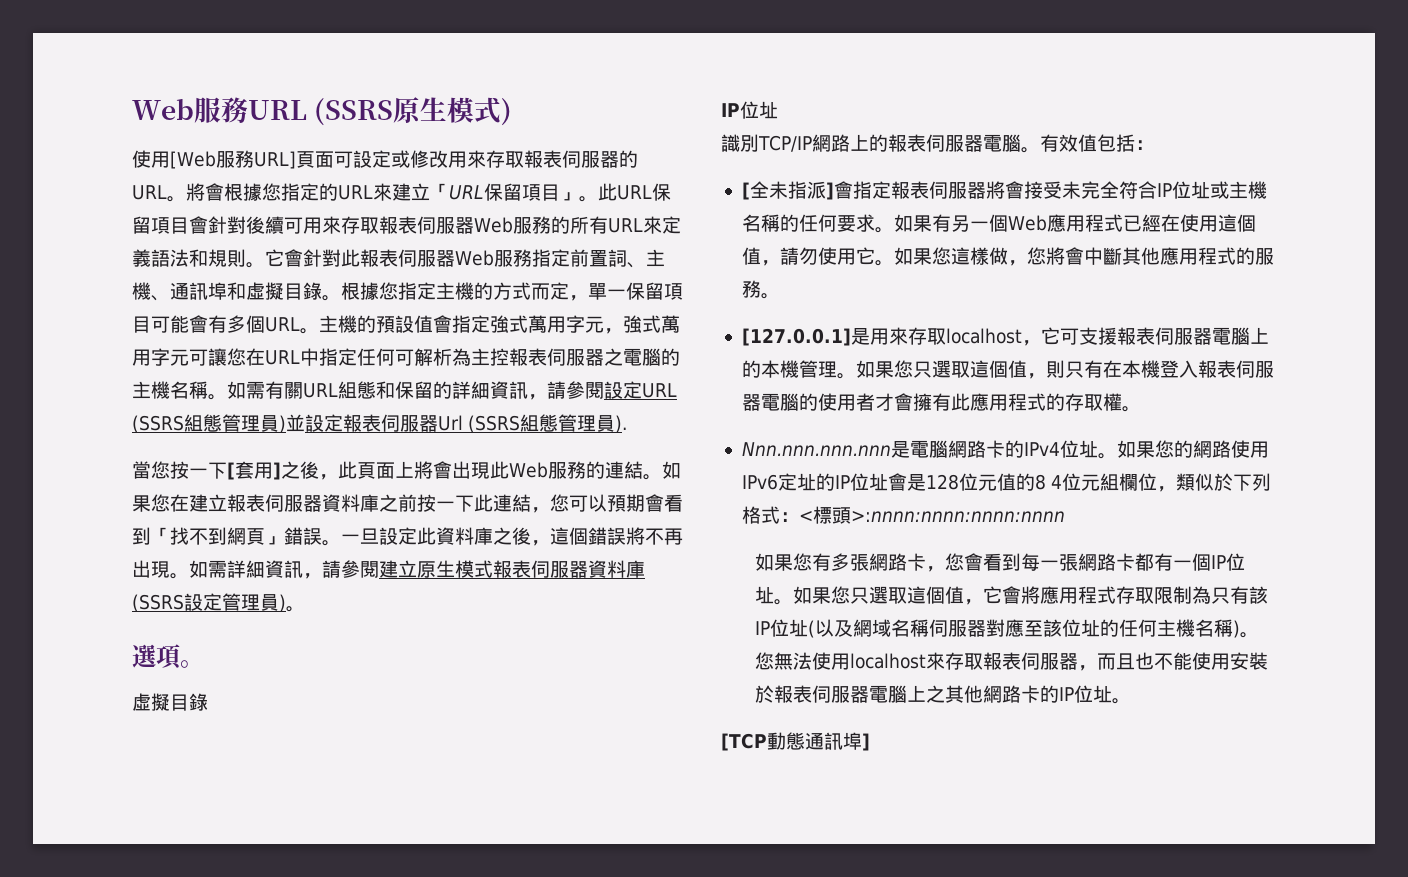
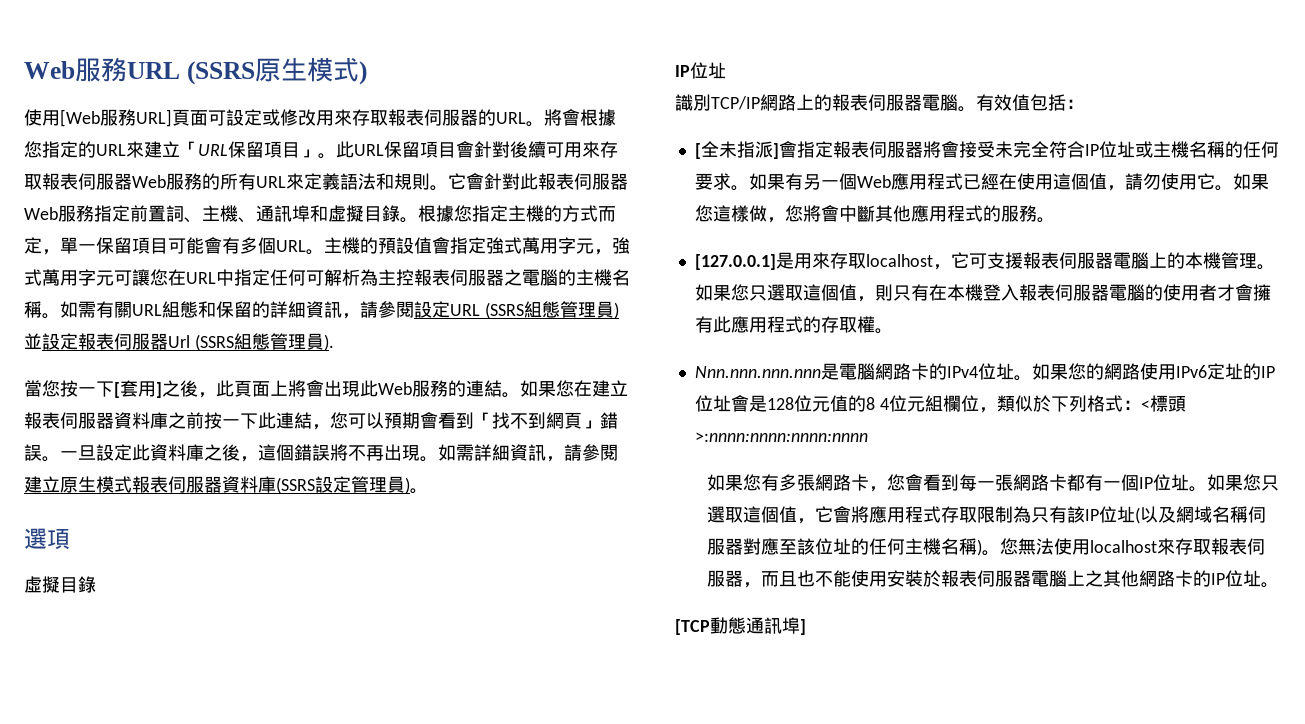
[180,660,204,668] 。 -> (70, 539) none

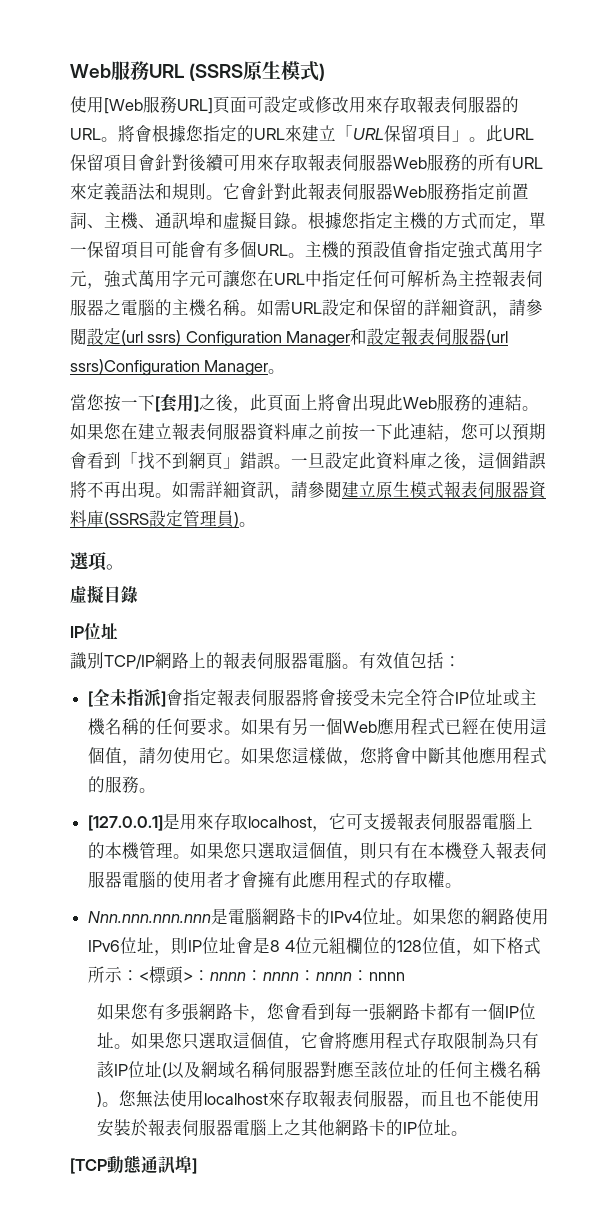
[96,301,198,318] 有關URL組態 -> [291,299,356,316] URL設定
[450,301,619,319] [24,333,334,351] URL (SSRS組態管理員)並設定報表伺服器Url (SSRS組態管理員). -> [121,328,509,347] [70,359,286,376] (url ssrs) Configuration Manager和設定報表伺服器(url ssrs)Configuration Manager。
(70, 539) none -> [106,564,124,570] 。
[1206,363,1261,380] 定址的 -> [120,937,189,956] 位址，則
[766,395,866,412] 128位元值的 -> (271, 945) none
[978,395,1186,413] [694,432,868,442] ，類似於下列格式：<標頭>:nnnn:nnnn:nnnn:nnnn -> [379,937,541,956] [88,966,406,984] 的128位值，如下格式所示：<標頭>：nnnn：nnnn：nnnn：nnnn

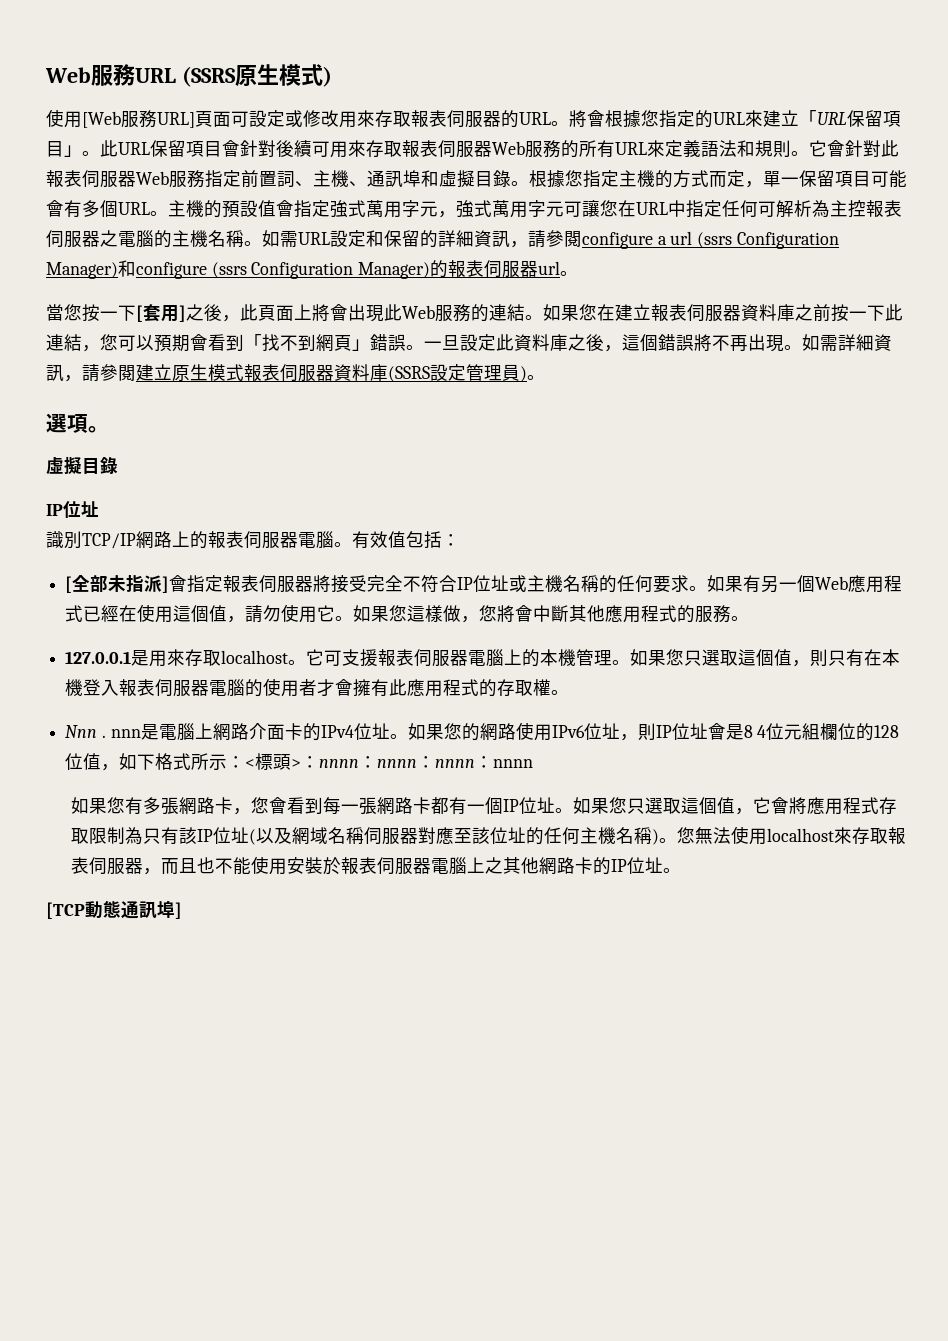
[87,328,509,347] [70,359,269,376] 設定(url ssrs) Configuration Manager和設定報表伺服器(url ssrs)Configuration Manager -> [582,231,839,249] [46,260,561,279] configure a url (ssrs Configuration Manager)和configure (ssrs Configuration Manager)的報表伺服器url
(111, 697) none -> [90,575,109,593] 部
[319,689,422,707] 會接受未完全 -> [331,575,422,593] 接受完全不
[88,815,164,831] [127.0.0.1] -> [65,651,132,664] 127.0.0.1
[312,826,330,832] ， -> [288,660,307,665] 。
[88,908,297,925] Nnn.nnn.nnn.nnn是電腦網路 -> [65,723,285,741] Nnn . nnn是電腦上網路介面

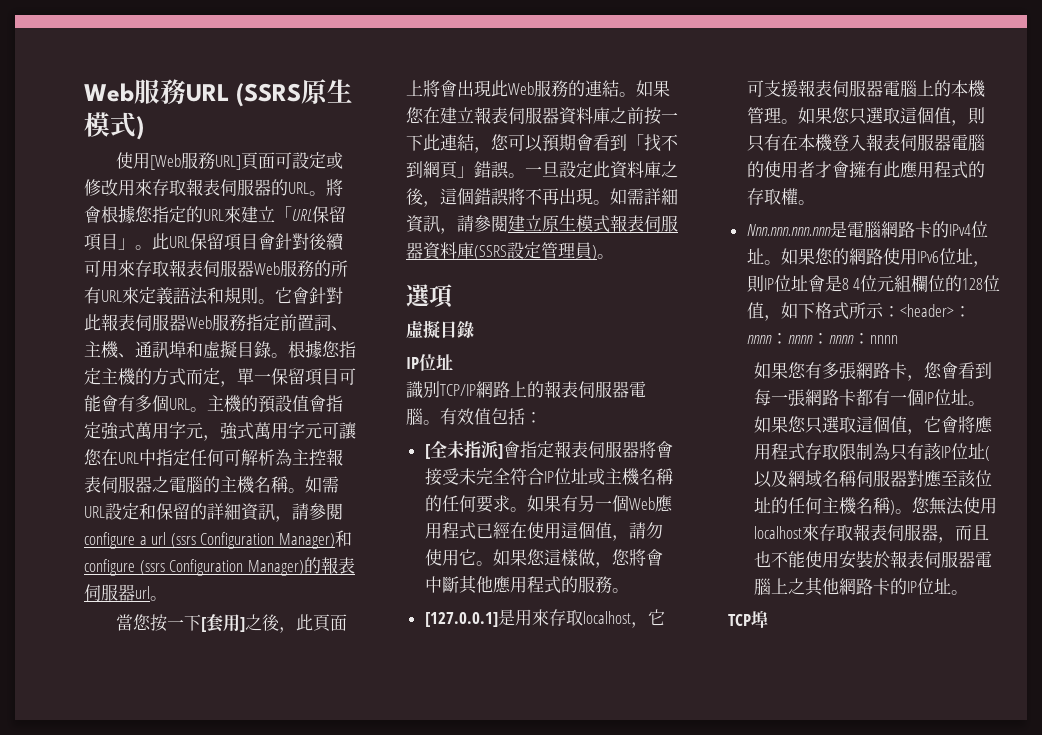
[88,426,109,433] 。 -> (453, 296) none
[90,575,109,593] 部 -> (447, 449) none
[331,575,422,593] 接受完全不 -> [655,441,673,458] [424,468,510,486] 會接受未完全
[65,651,132,664] 127.0.0.1 -> [424,612,498,627] [127.0.0.1]
[288,660,307,665] 。 -> [630,622,648,628] ，
[65,723,285,741] Nnn . nnn是電腦上網路介面 -> [746,221,915,238] Nnn.nnn.nnn.nnn是電腦網路
[245,753,302,770] <標頭> -> [899,304,954,317] <header>
[46,901,182,919] [TCP動態通訊埠] -> [728,611,768,628] TCP埠

